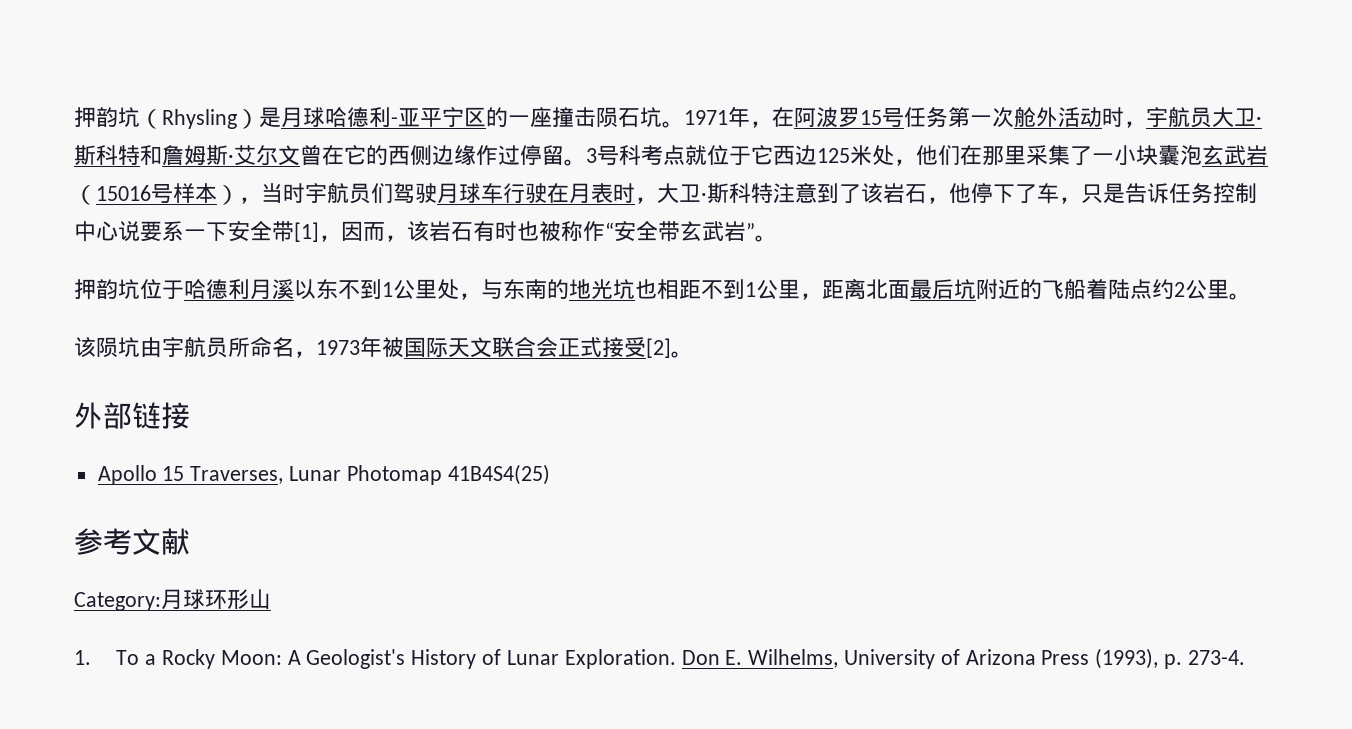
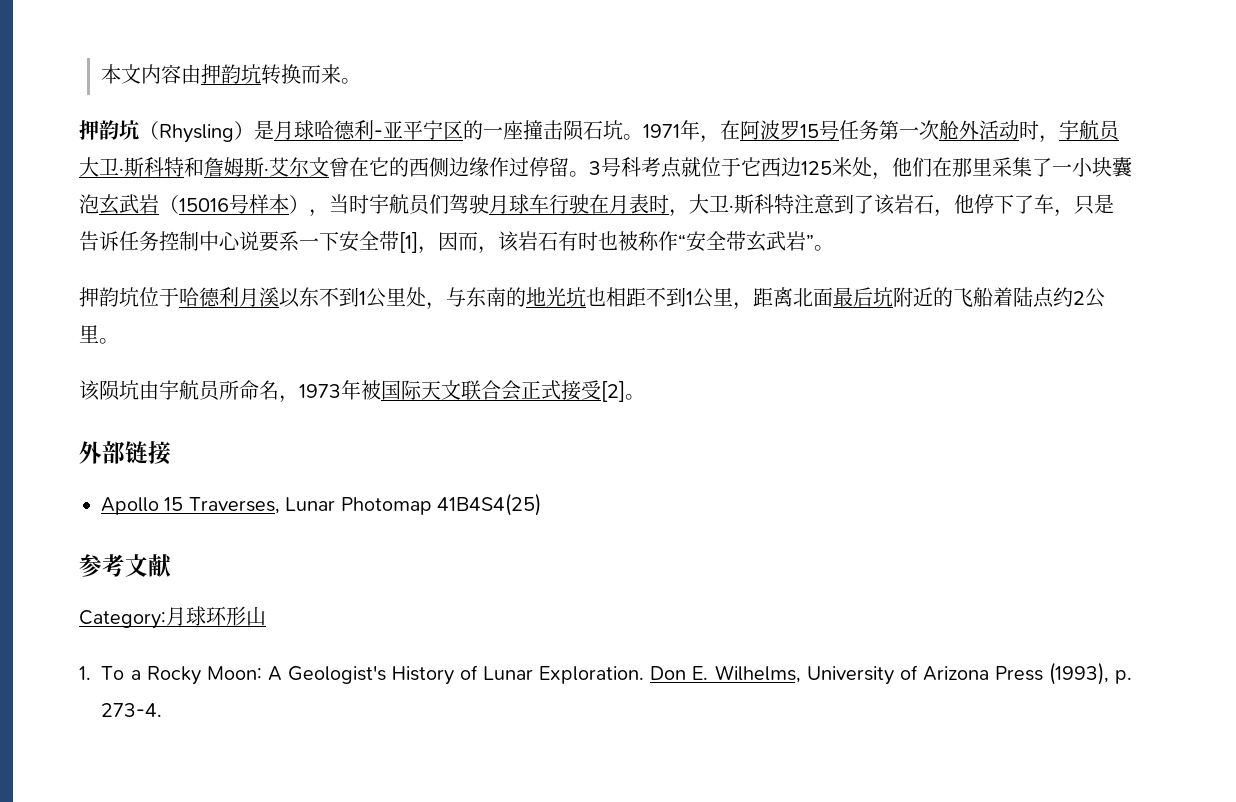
(74, 117) none -> [101,64,362,85] 本文内容由押韵坑转换而来。 //

